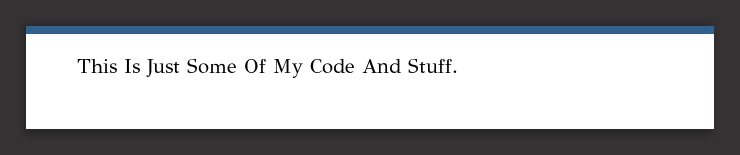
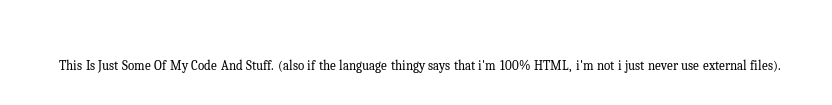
(458, 65) none -> [277,59,782,73] (also if the language thingy says that i'm 100% HTML, i'm not i just never use external files).

